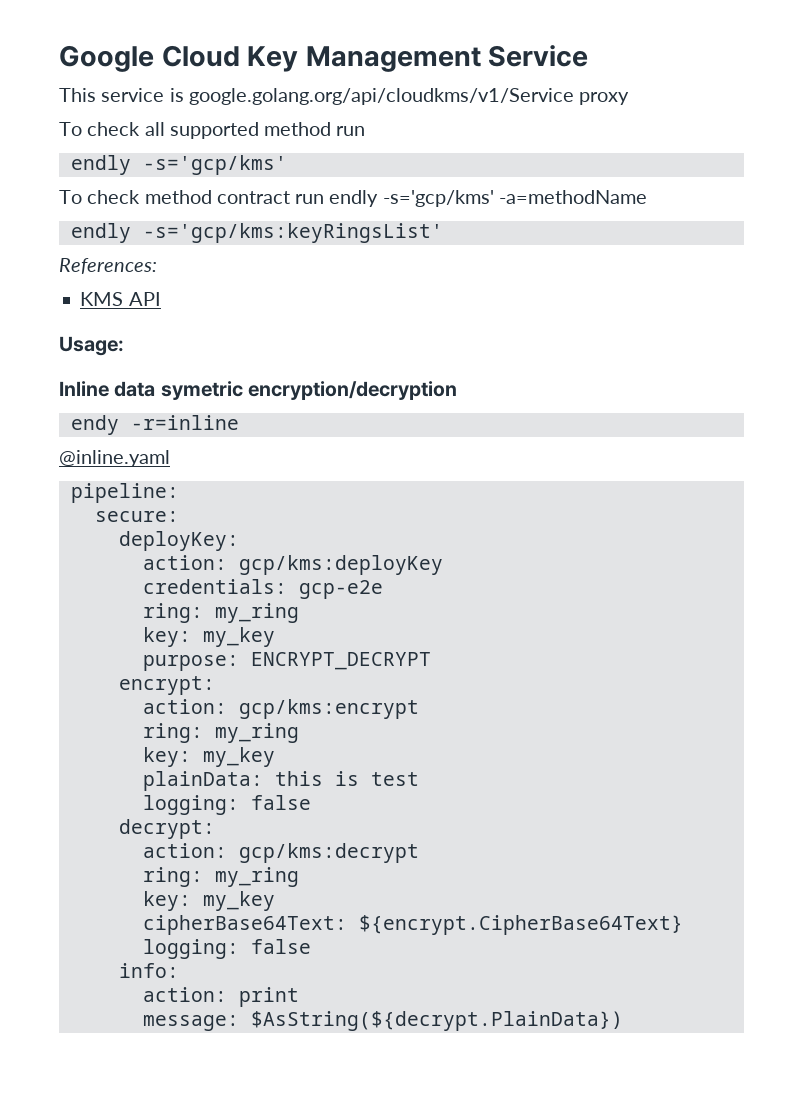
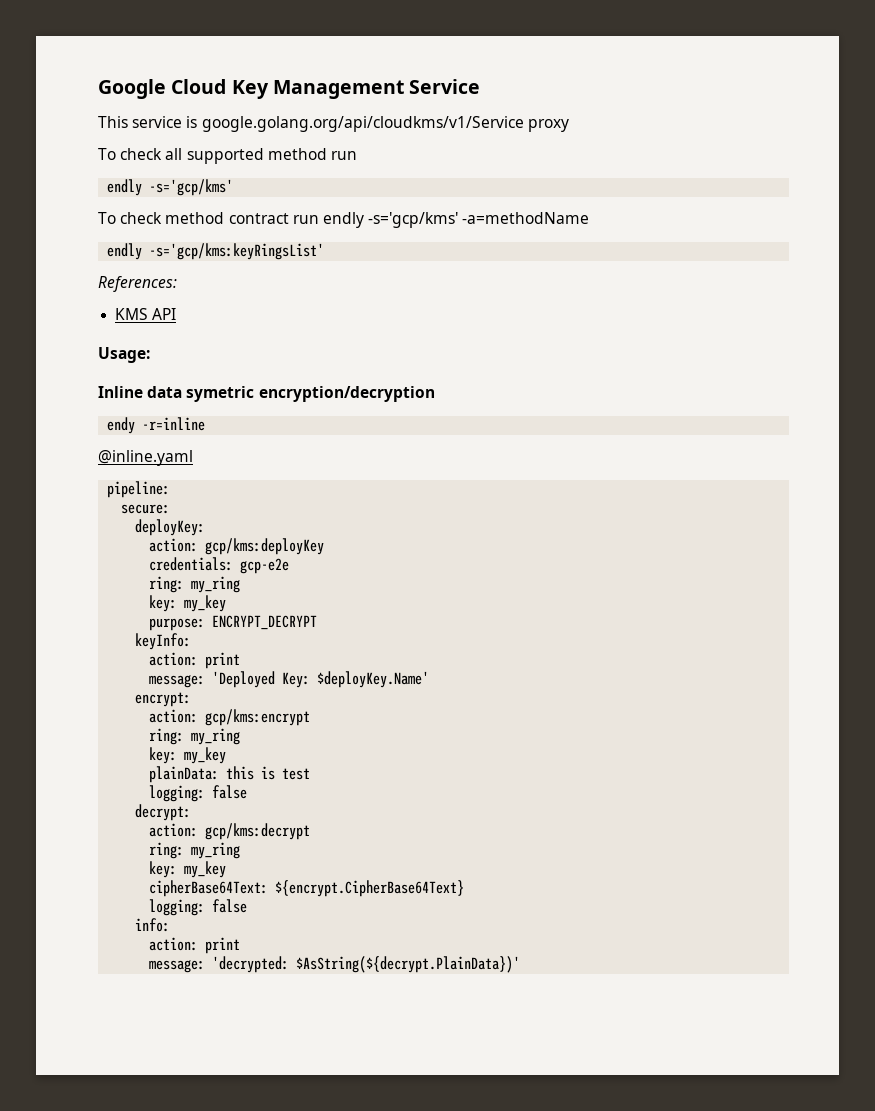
(431, 661) none -> [135,633,192,650] [149,652,241,669] [149,671,430,688] // keyInfo: // action: print // message: 'Deployed Key: $deployKey.Name'
[250,1011,623,1031] $AsString(${decrypt.PlainData}) -> [212,956,521,973] 'decrypted: $AsString(${decrypt.PlainData})'

